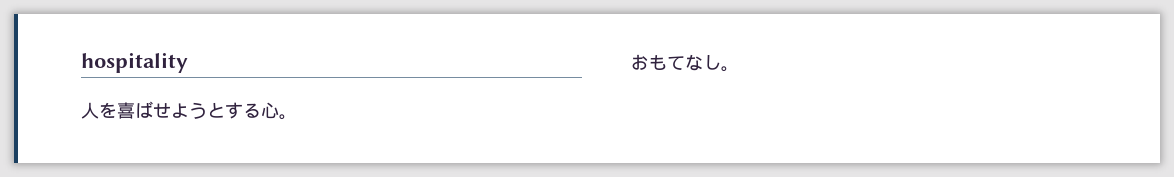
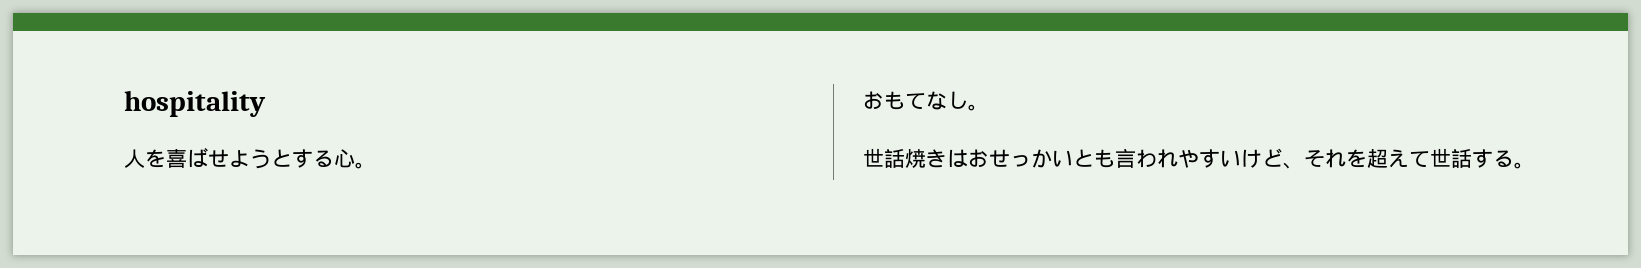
(739, 69) none -> [863,148,1535,169] // 世話焼きはおせっかいとも言われやすいけど、それを超えて世話する。

